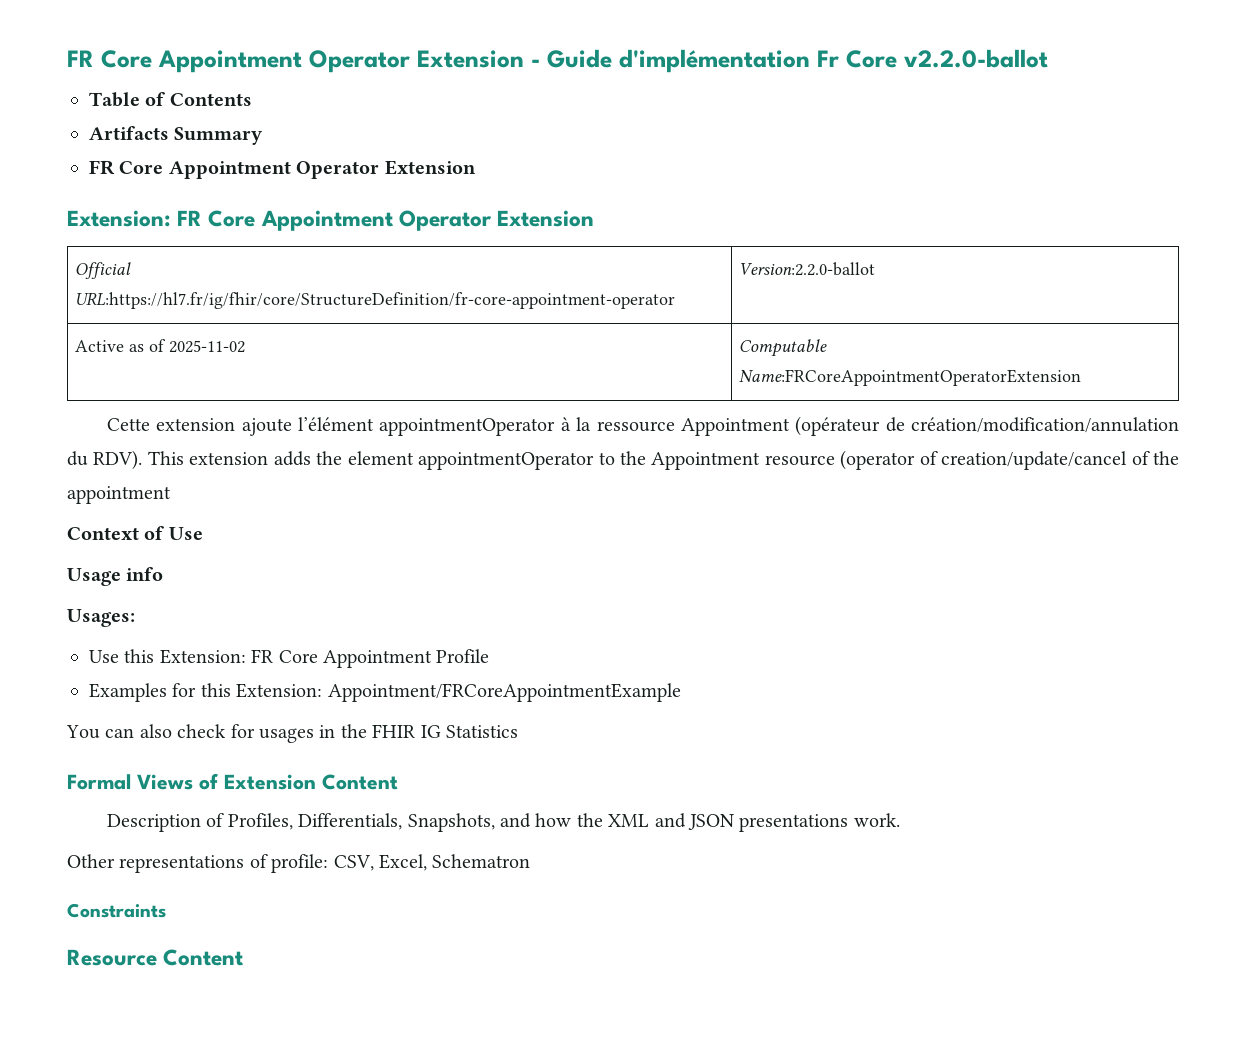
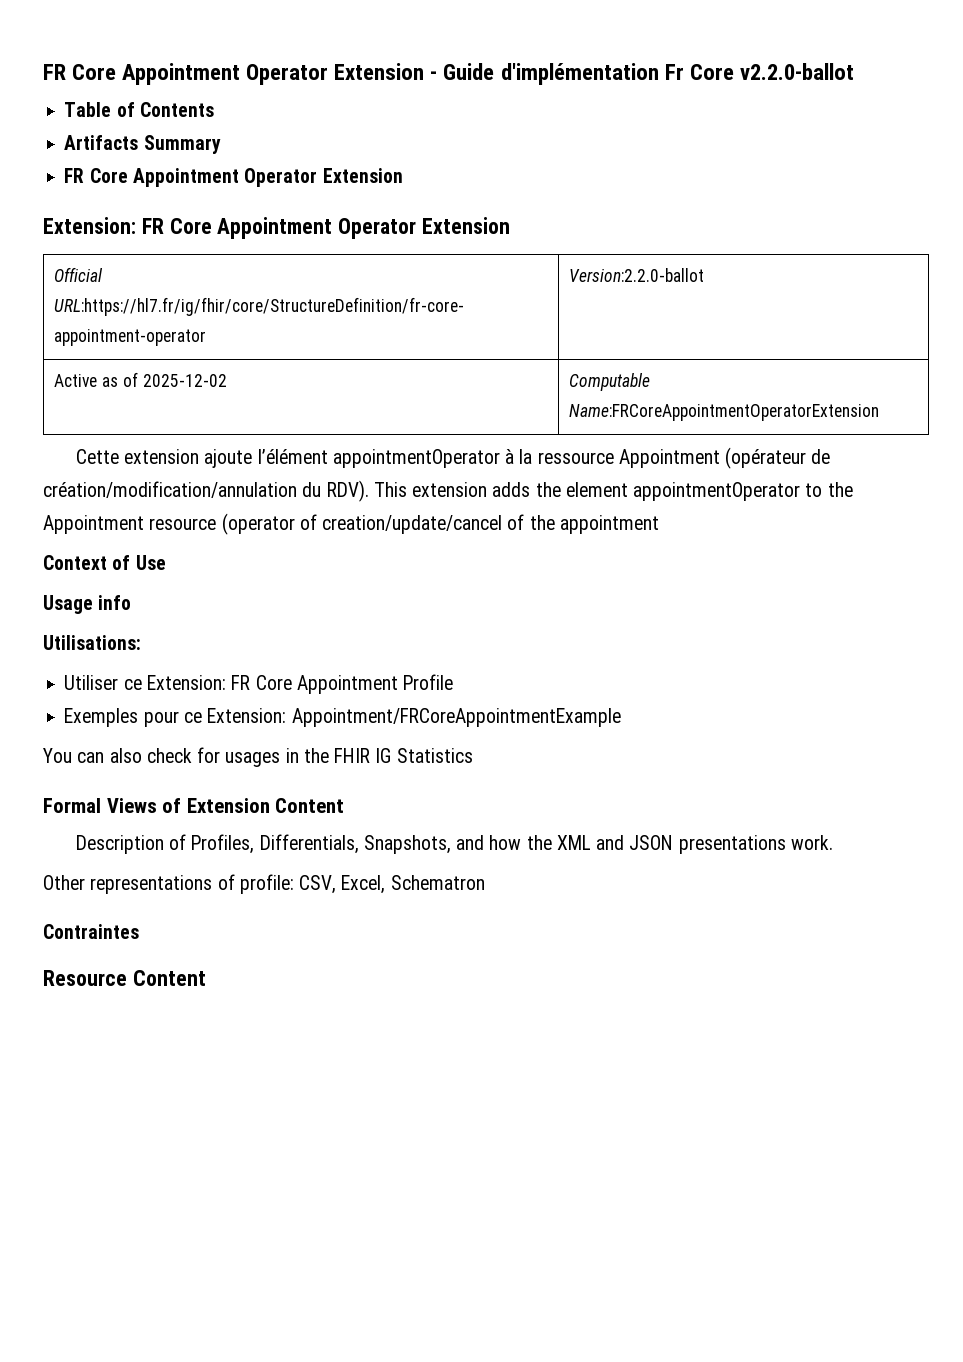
[169,340,246,353] 2025-11-02 -> [142,374,227,387] 2025-12-02
[67,609,135,627] [89,649,155,663] Usages: // Use this -> [43,635,141,650] [64,675,142,690] Utilisations: // Utiliser ce
[89,683,231,702] Examples for this -> [64,708,202,727] Exemples pour ce
[67,903,166,918] Constraints -> [43,924,139,939] Contraintes

